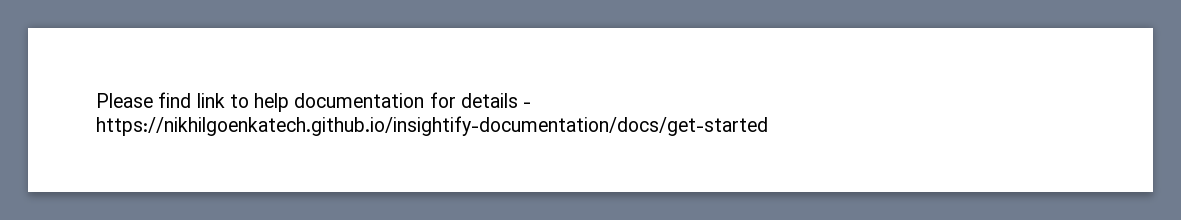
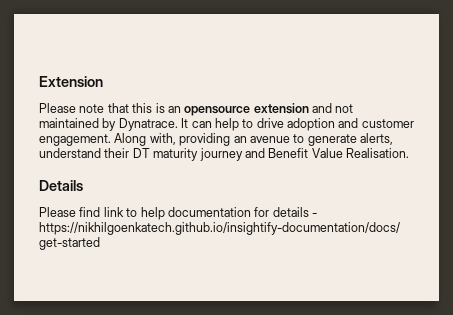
(96, 100) none -> [39,76,103,87] [39,103,354,116] [39,118,414,131] [39,133,393,146] [39,148,409,161] [39,180,83,191] Extension // Please note that this is an opensource extension and not maintained by Dynatrace. It can help to drive adoption and customer engagement. Along with, providing an avenue to generate alerts, understand their DT maturity journey and Benefit Value Realisation. // Details //

